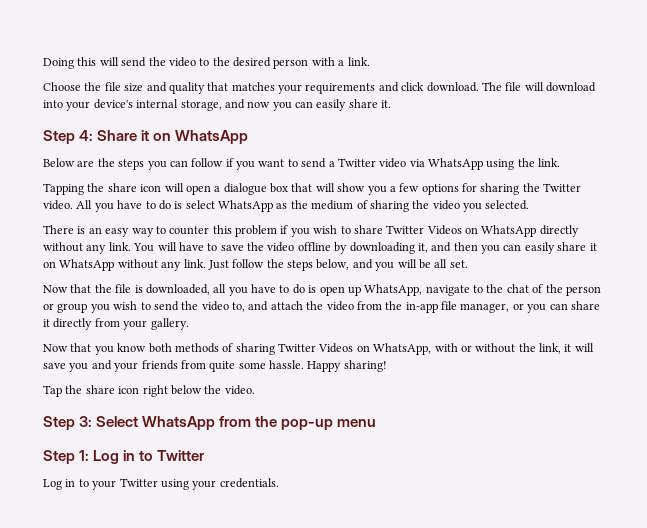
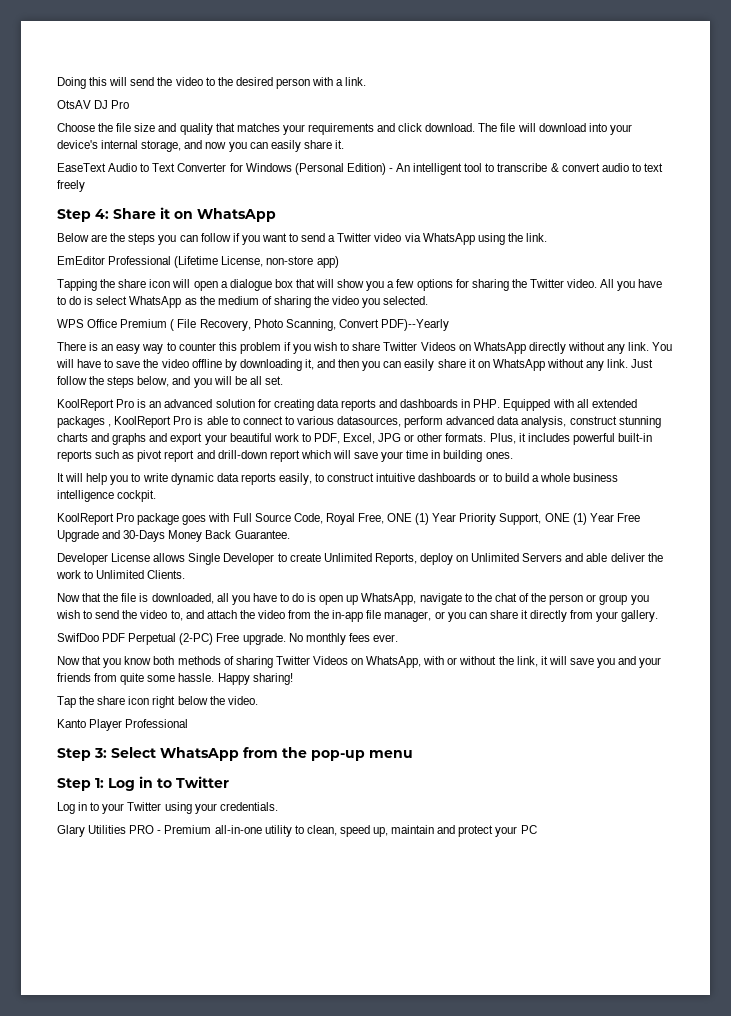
(370, 61) none -> [57,100,130,109] // OtsAV DJ Pro
(392, 104) none -> [57,163,663,175] [57,180,85,192] // EaseText Audio to Text Converter for Windows (Personal Edition) - An intelligent tool to transcribe & convert audio to text freely
(561, 162) none -> [57,256,339,268] // EmEditor Professional (Lifetime License, non-store app)
(530, 205) none -> [57,319,449,331] // WPS Office Premium ( File Recovery, Photo Scanning, Convert PDF)--Yearly
(468, 264) none -> [57,399,637,411] [57,416,661,428] [57,433,652,445] [57,450,513,462] [57,473,618,485] [57,490,157,502] [57,513,640,525] [57,530,290,542] [57,553,663,565] [56,570,186,579] // KoolReport Pro is an advanced solution for creating data reports and dashboards in PHP. Equipped with all extended packages , KoolReport Pro is able to connect to various datasources, perform advanced data analysis, construct stunning charts and graphs and export your beautiful work to PDF, Excel, JPG or other formats. Plus, it includes powerful built-in reports such as pivot report and drill-down report which will save your time in building ones. // It will help you to write dynamic data reports easily, to construct intuitive dashboards or to build a whole business intelligence cockpit. // KoolReport Pro package goes with Full Source Code, Royal Free, ONE (1) Year Priority Support, ONE (1) Year Free Upgrade and 30-Days Money Back Guarantee. // Developer License allows Single Developer to create Unlimited Reports, deploy on Unlimited Servers and able deliver the work to Unlimited Clients.
(189, 324) none -> [57,633,398,645] // SwifDoo PDF Perpetual (2-PC) Free upgrade. No monthly fees ever.
(255, 390) none -> [57,719,189,731] // Kanto Player Professional
(279, 483) none -> [57,825,537,837] // Glary Utilities PRO - Premium all-in-one utility to clean, speed up, maintain and protect your PC

